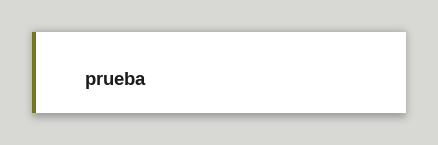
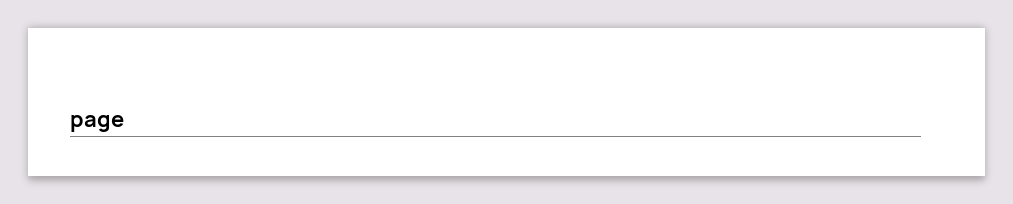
[85,72,146,89] prueba -> [70,115,124,132] page

